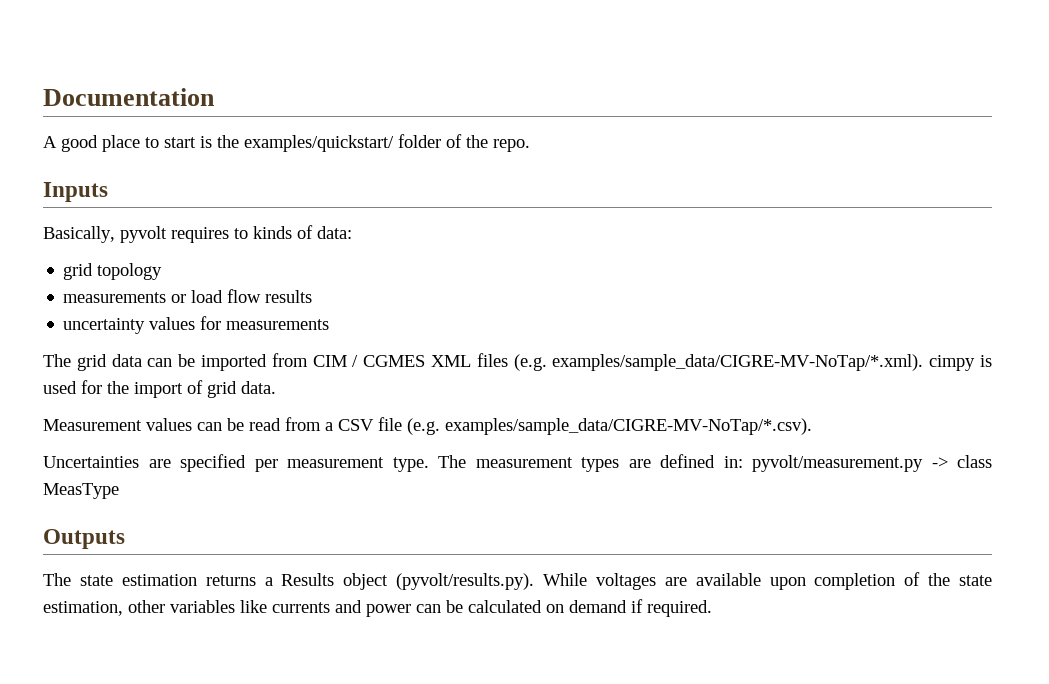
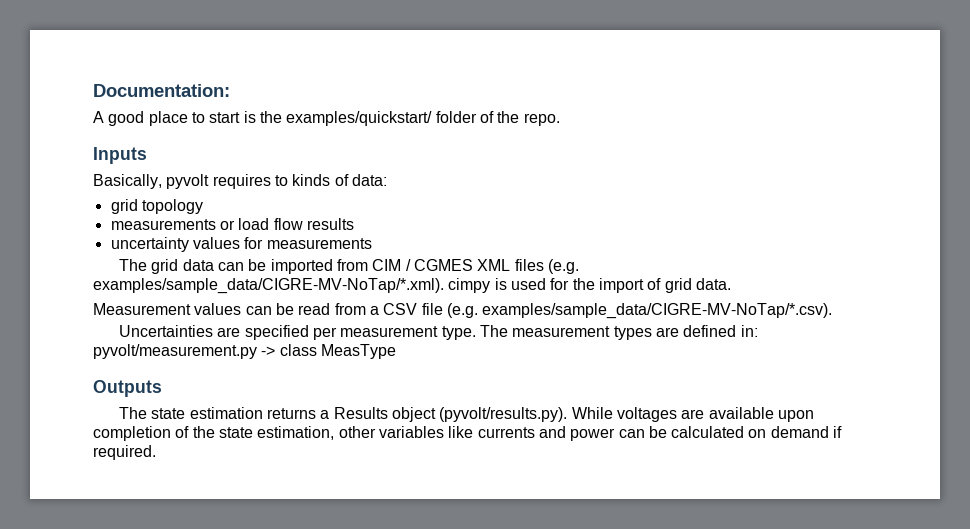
[43,88,215,106] Documentation -> [93,84,230,97] Documentation:

